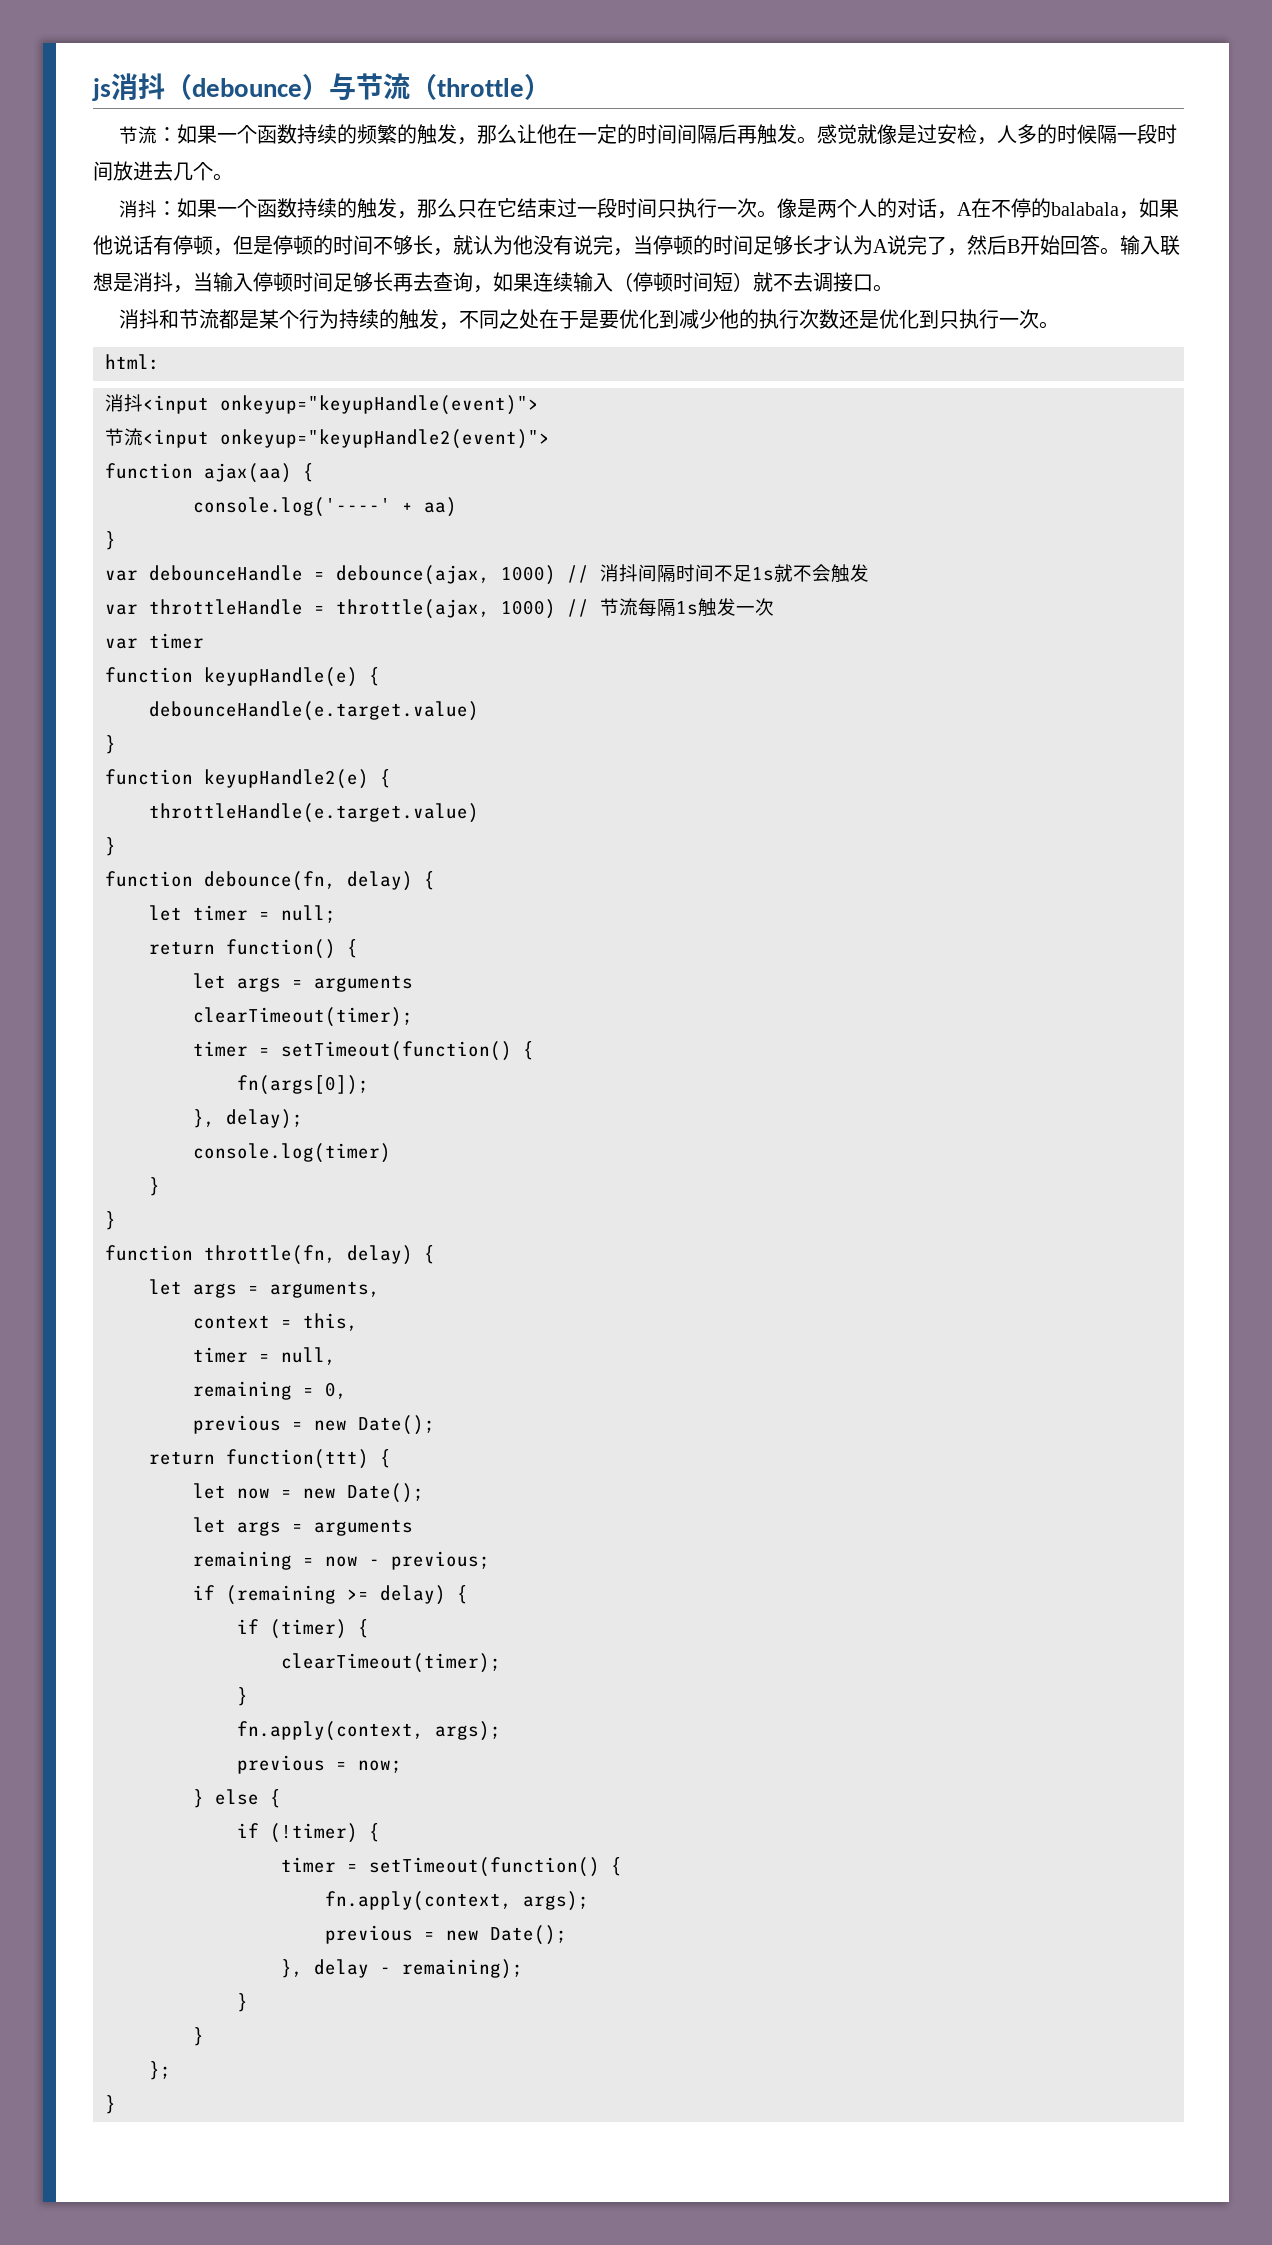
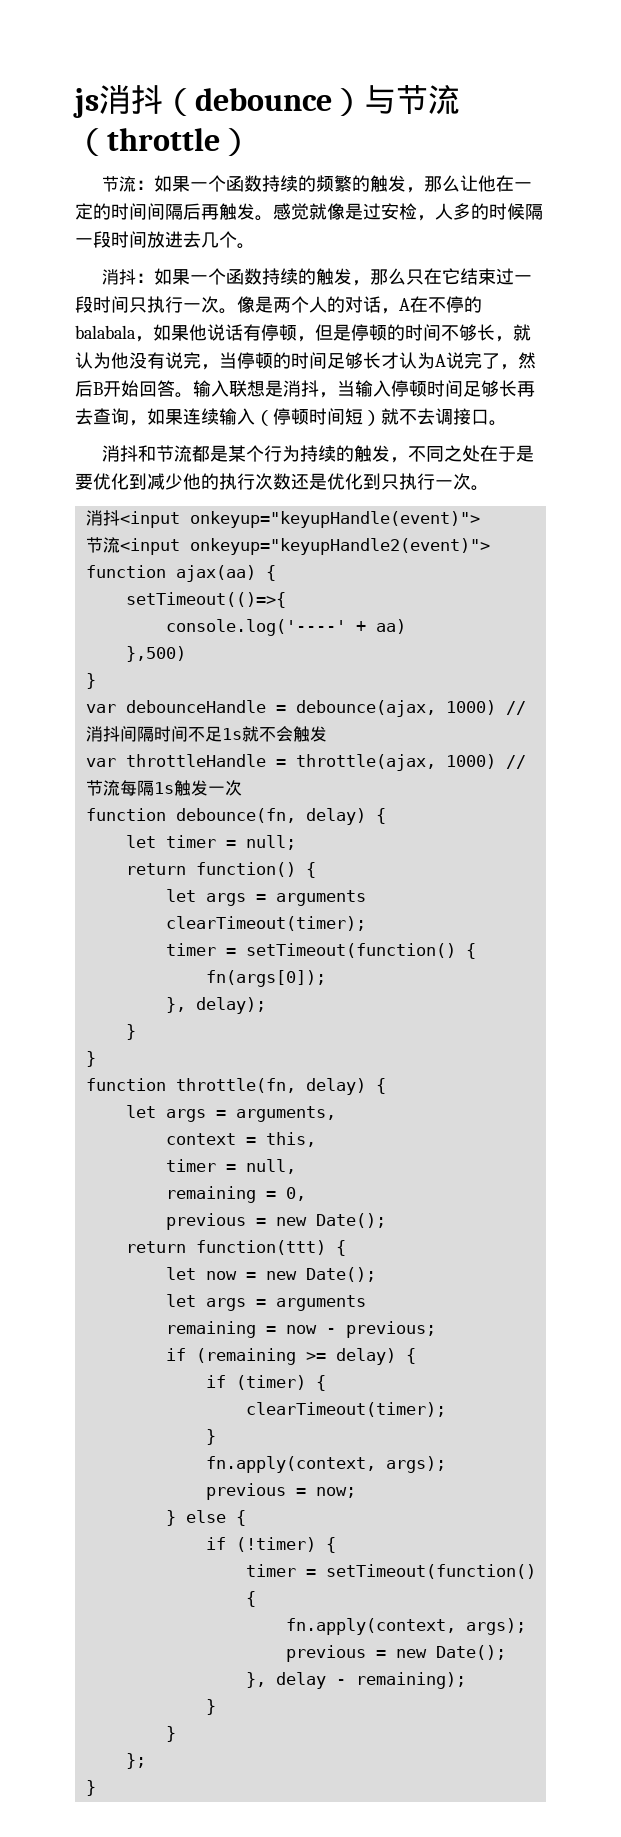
[105,354,160,370] // html: -> (489, 488) none
(314, 472) none -> [125,592,286,608] // setTimeout(()=>{
(457, 507) none -> [125,646,186,662] // },500)
[105,633,204,649] [105,667,380,687] [149,701,479,721] [105,735,116,754] [105,769,391,789] [149,803,479,823] [105,837,116,856] // var timer // function keyupHandle(e) { // debounceHandle(e.target.value) // } // function keyupHandle2(e) { // throttleHandle(e.target.value) // } -> (242, 788) none
[193,1143,391,1163] // console.log(timer) -> (266, 1005) none

